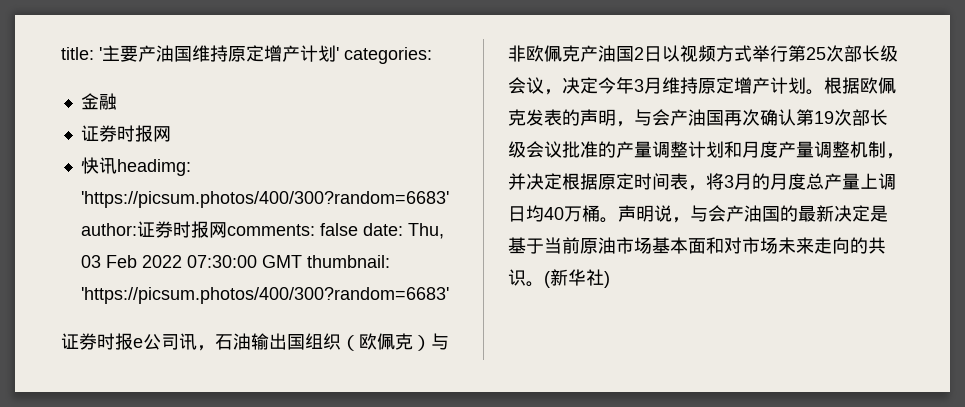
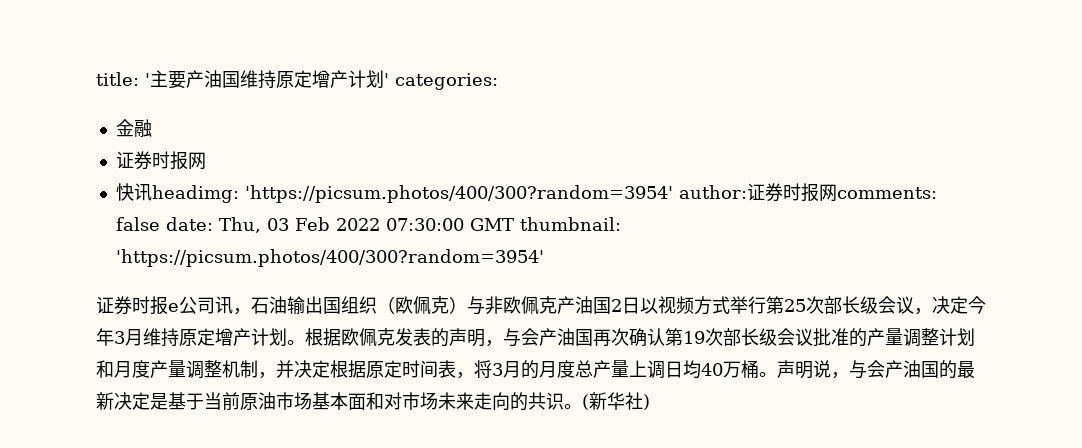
[80,191,449,208] 'https://picsum.photos/400/300?random=6683' -> [244,185,673,203] 'https://picsum.photos/400/300?random=3954'
[80,287,449,304] 'https://picsum.photos/400/300?random=6683' -> [115,249,544,267] 'https://picsum.photos/400/300?random=3954'

